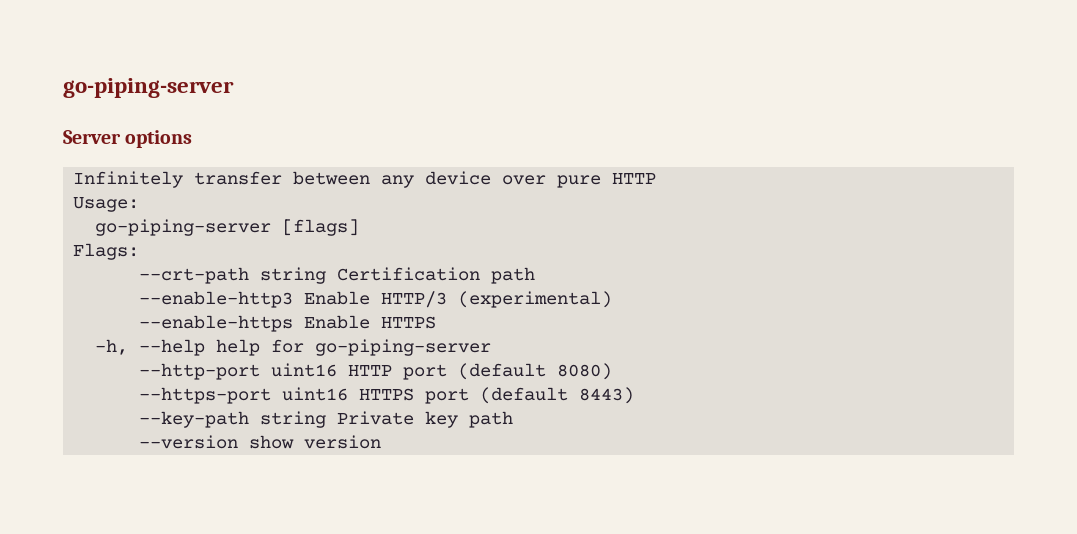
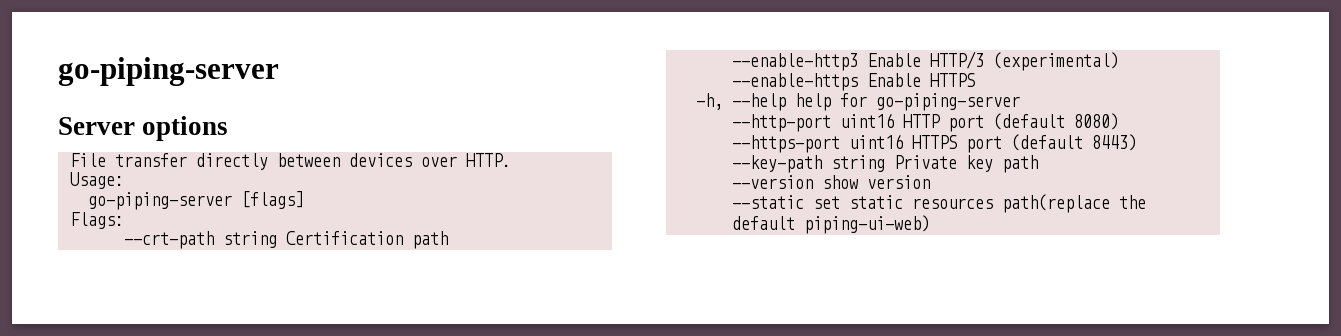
[72,171,656,188] Infinitely transfer between any device over pure HTTP -> [70,153,511,170] File transfer directly between devices over HTTP.
(381, 442) none -> [732,194,1146,213] [732,215,930,234] // --static set static resources path(replace the default piping-ui-web)

